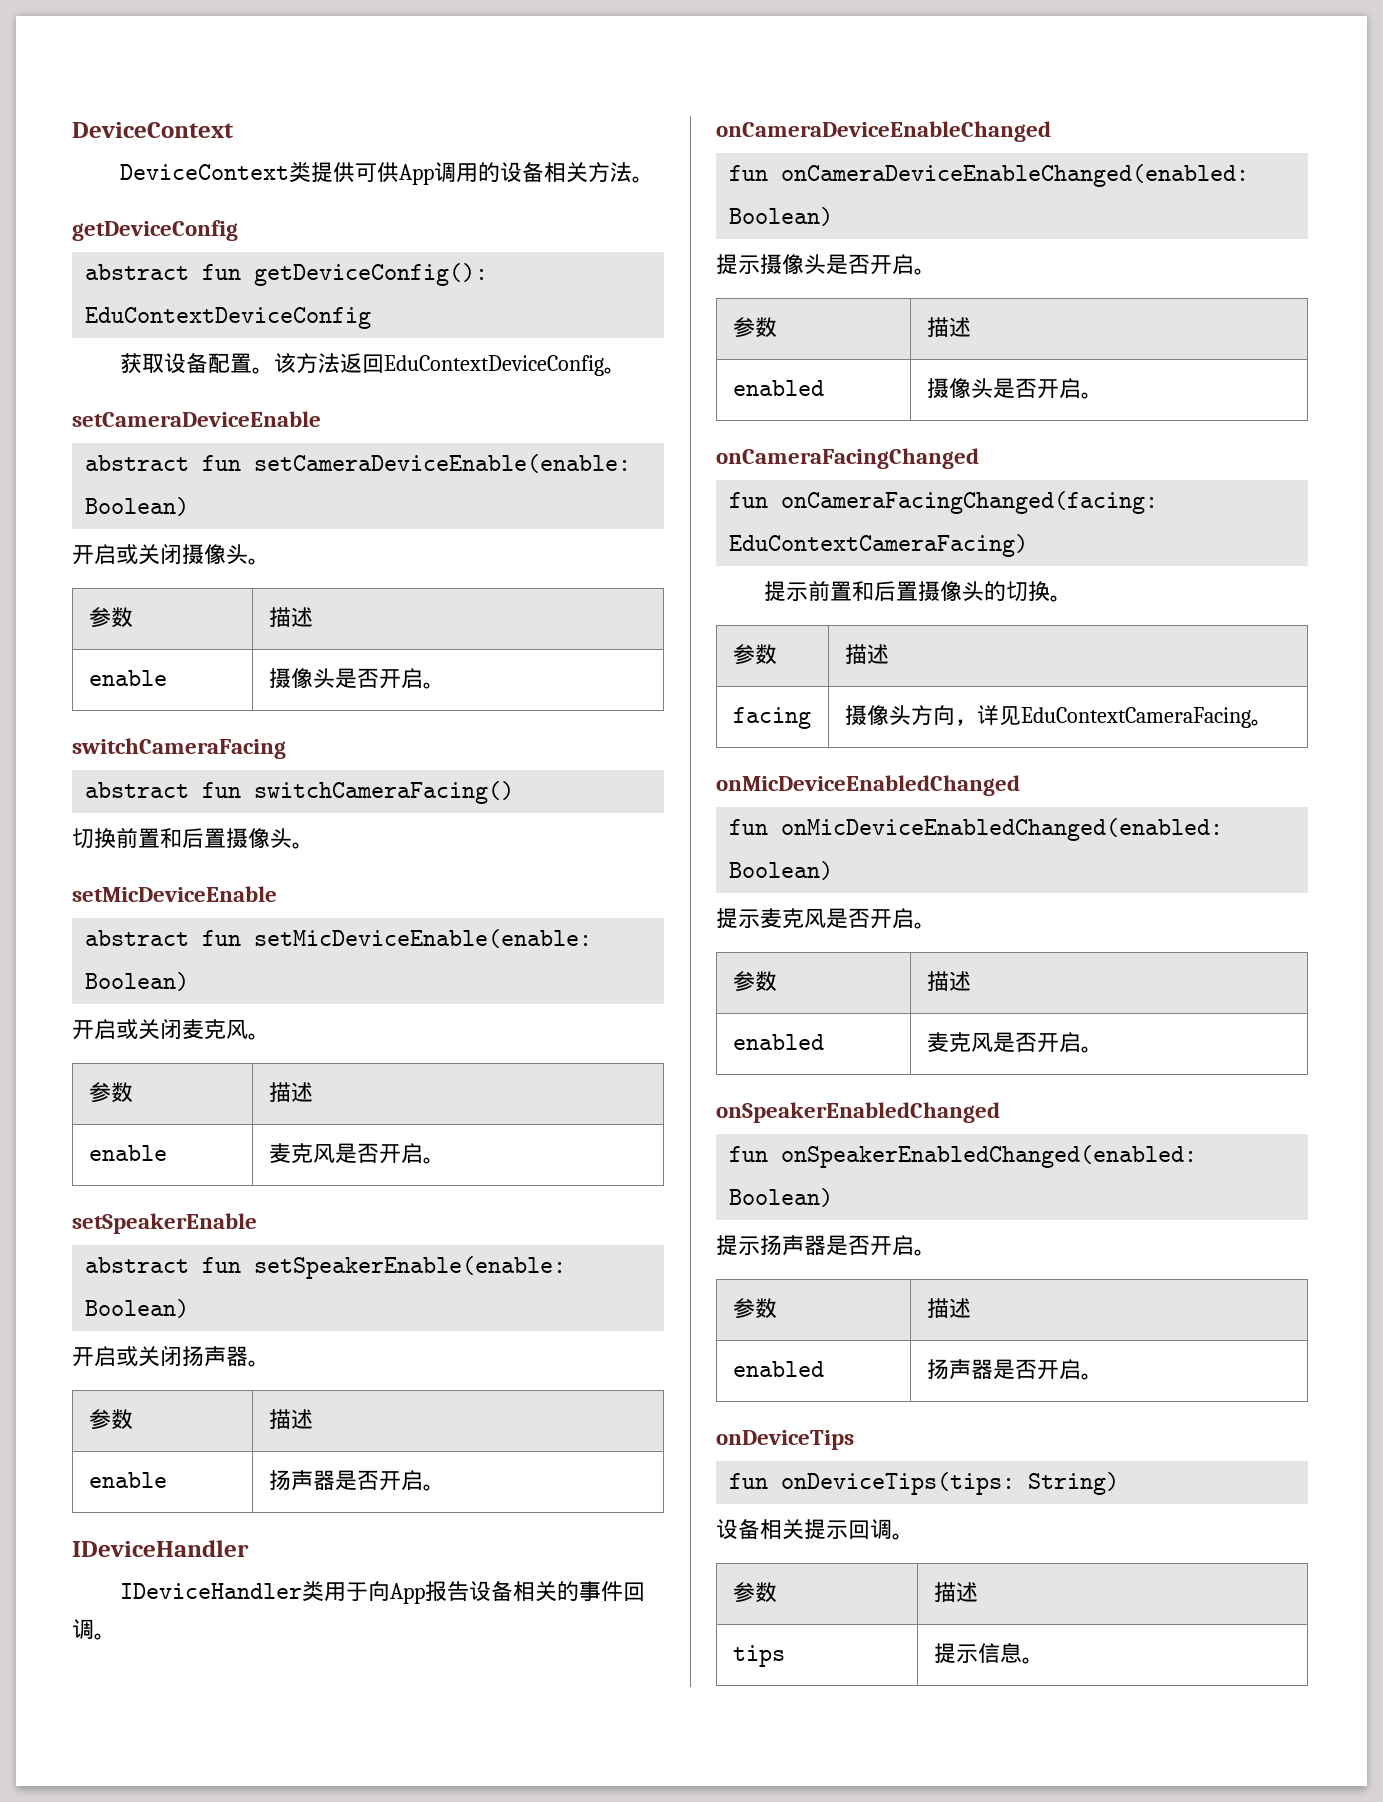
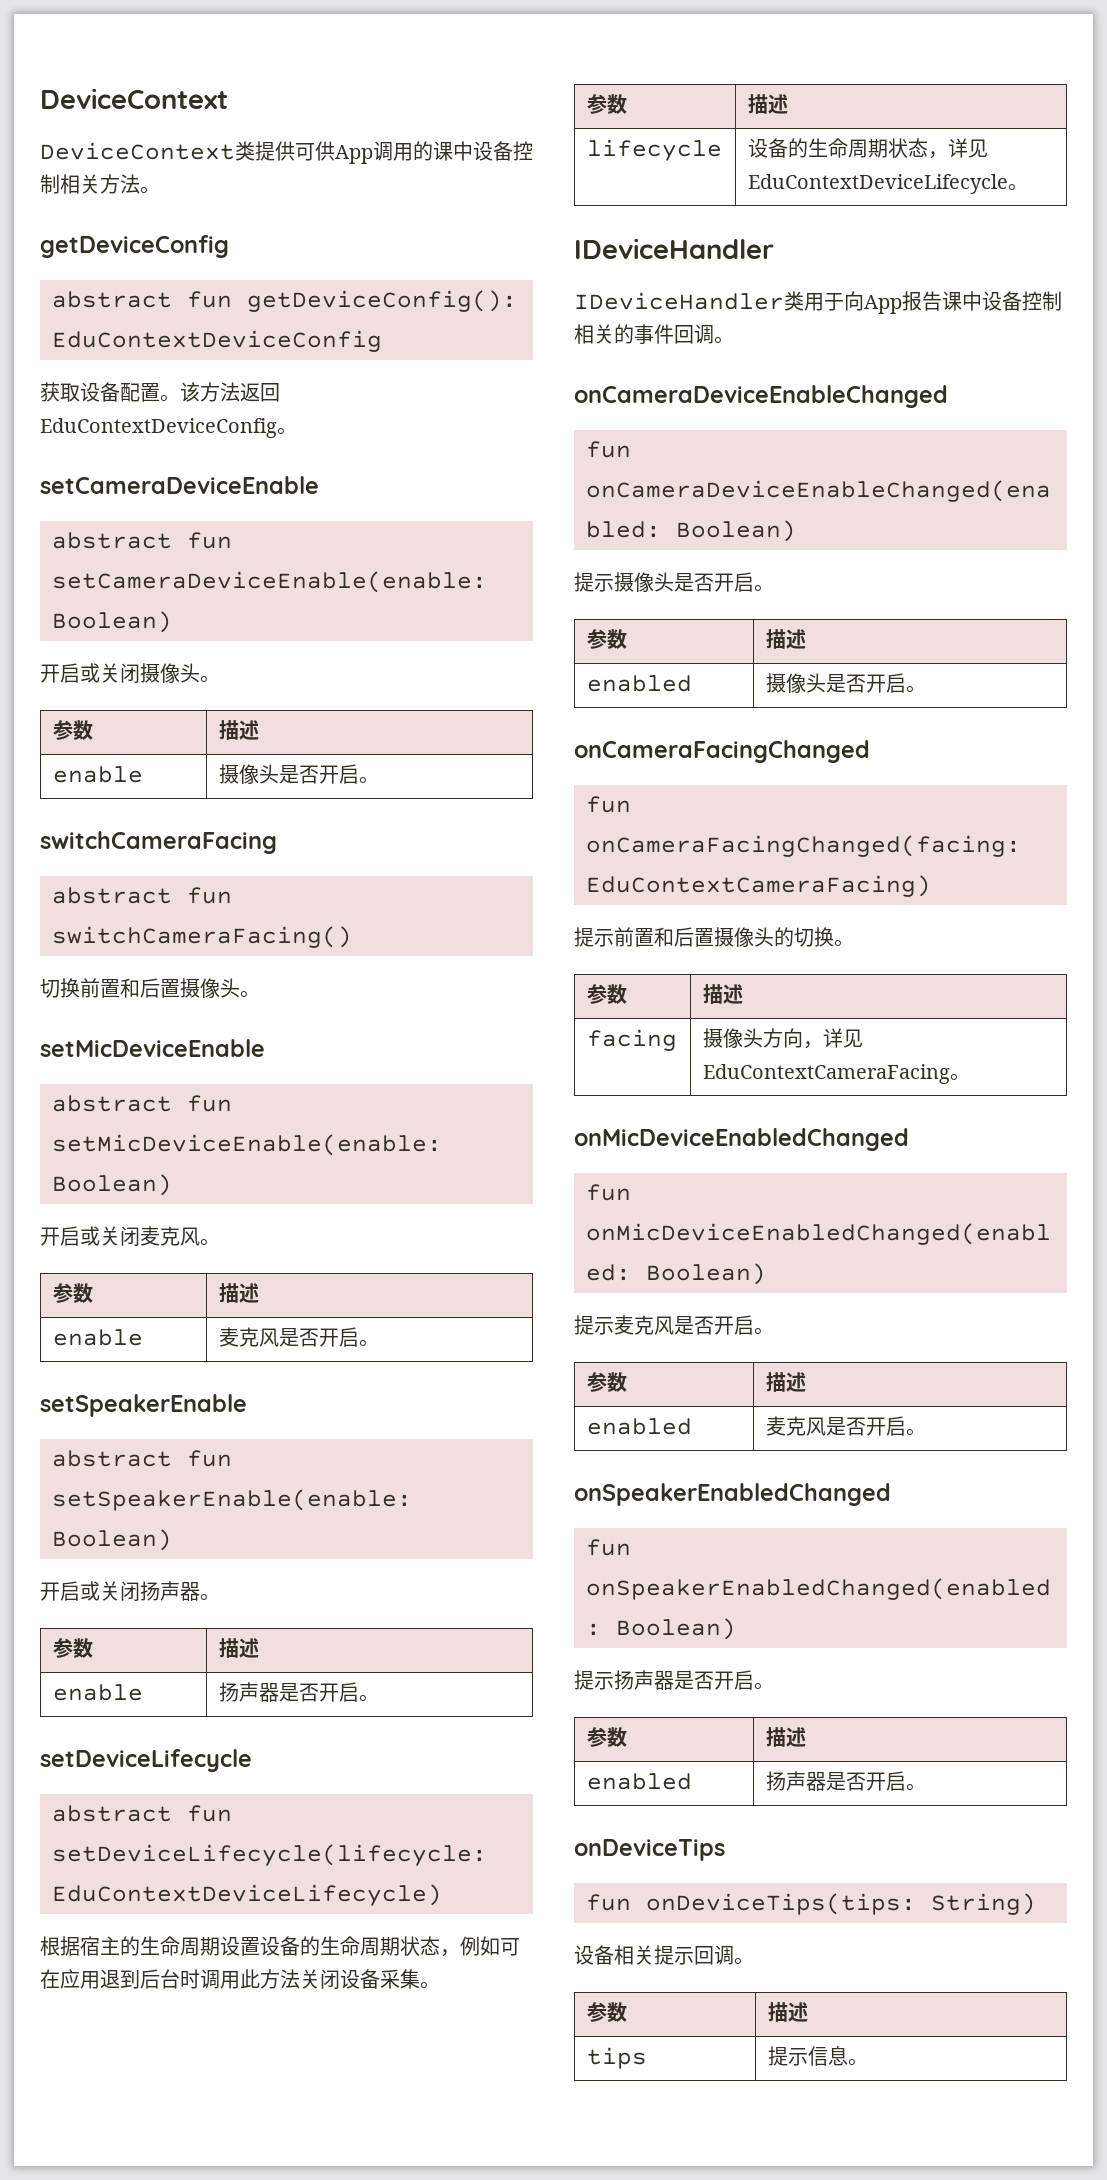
[499,162,544,183] 设备 -> [433,141,533,161] [40,174,60,194] 课中设备控制
(445, 1487) none -> [40,1749,252,1772] [52,1805,232,1822] [52,1844,487,1866] [52,1884,442,1906] [40,1936,520,1957] [40,1969,440,1990] [586,94,627,114] [747,94,788,114] [586,139,722,161] [747,138,988,159] [747,174,1028,194] // setDeviceLifecycle // abstract fun setDeviceLifecycle(lifecycle: EduContextDeviceLifecycle) // 根据宿主的生命周期设置设备的生命周期状态，例如可在应用退到后台时调用此方法关闭设备采集。 // 参数 | 描述 // lifecycle | 设备的生命周期状态，详见EduContextDeviceLifecycle。
[468,1581,513,1602] 设备 -> [942,291,1062,311] 课中设备控制

